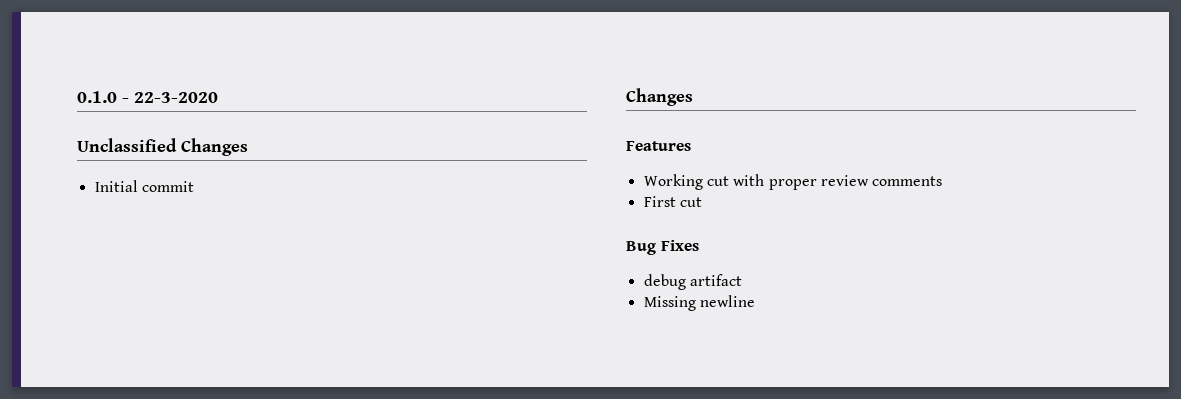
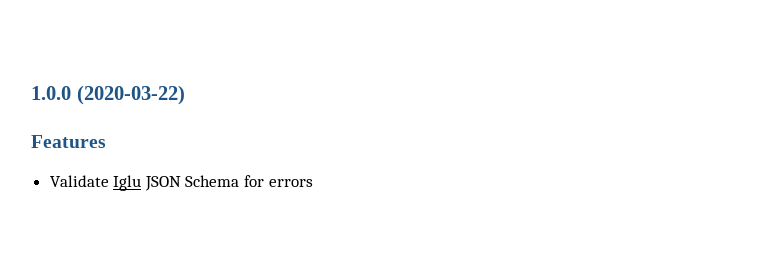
[77,91,218,103] [77,138,248,156] [94,180,194,192] [626,88,693,106] [626,141,691,151] [643,174,943,190] [643,196,702,207] [626,240,699,255] [643,274,742,290] [643,295,755,311] 0.1.0 - 22-3-2020 // Unclassified Changes // Initial commit // Changes // Features // Working cut with proper review comments // First cut // Bug Fixes // debug artifact // Missing newline -> [31,85,185,105] [31,135,106,148] [49,175,313,191] 1.0.0 (2020-03-22) // Features // Validate Iglu JSON Schema for errors

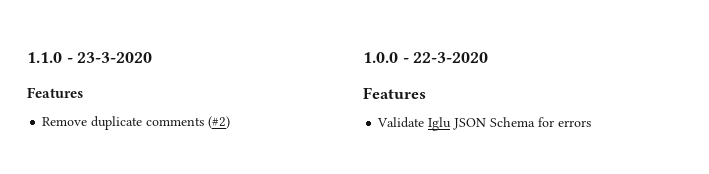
[31,85,185,105] 1.0.0 (2020-03-22) -> [27,52,153,63] [27,87,83,98] [42,116,231,130] [363,52,489,63] 1.1.0 - 23-3-2020 // Features // Remove duplicate comments (#2) // 1.0.0 - 22-3-2020

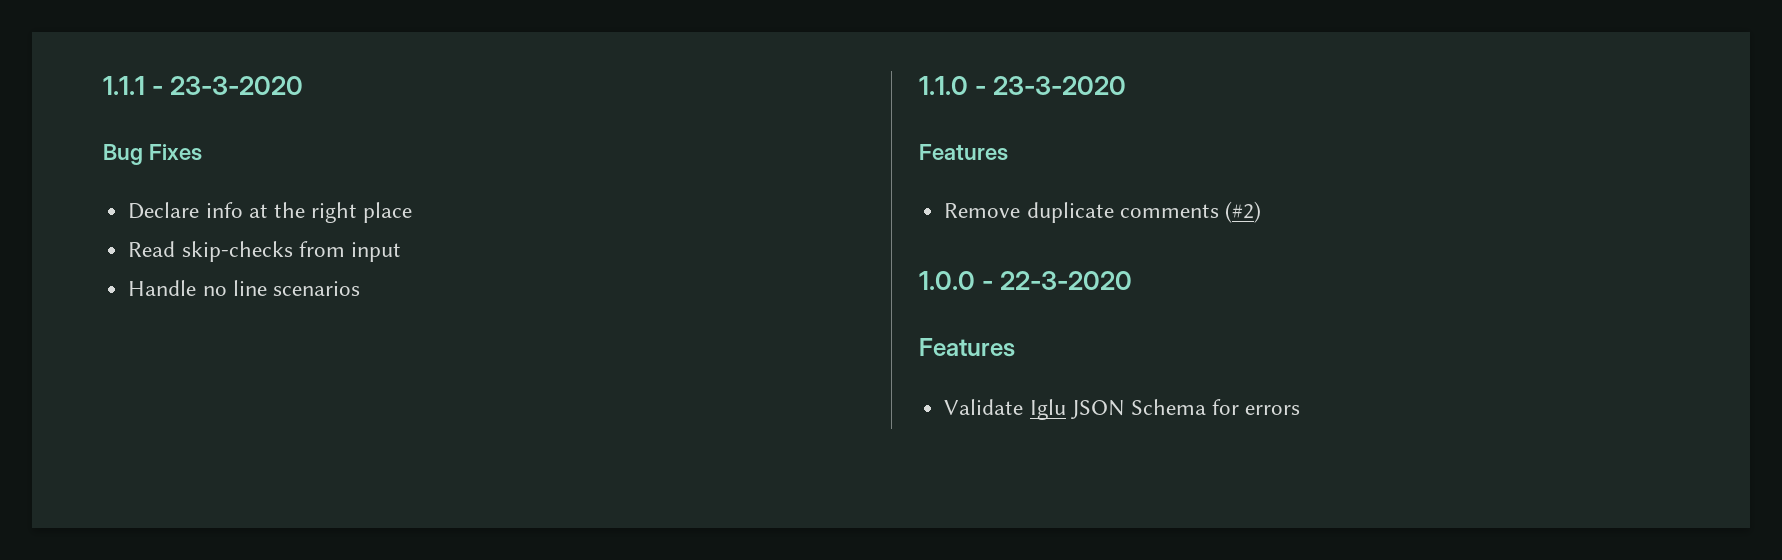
(27, 57) none -> [103,76,304,95] [103,144,202,165] [128,202,413,223] [128,241,401,262] [128,280,360,296] 1.1.1 - 23-3-2020 // Bug Fixes // Declare info at the right place // Read skip-checks from input // Handle no line scenarios //

